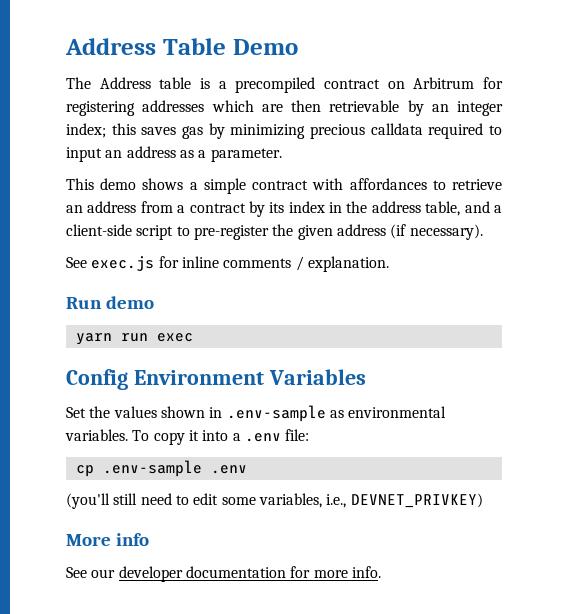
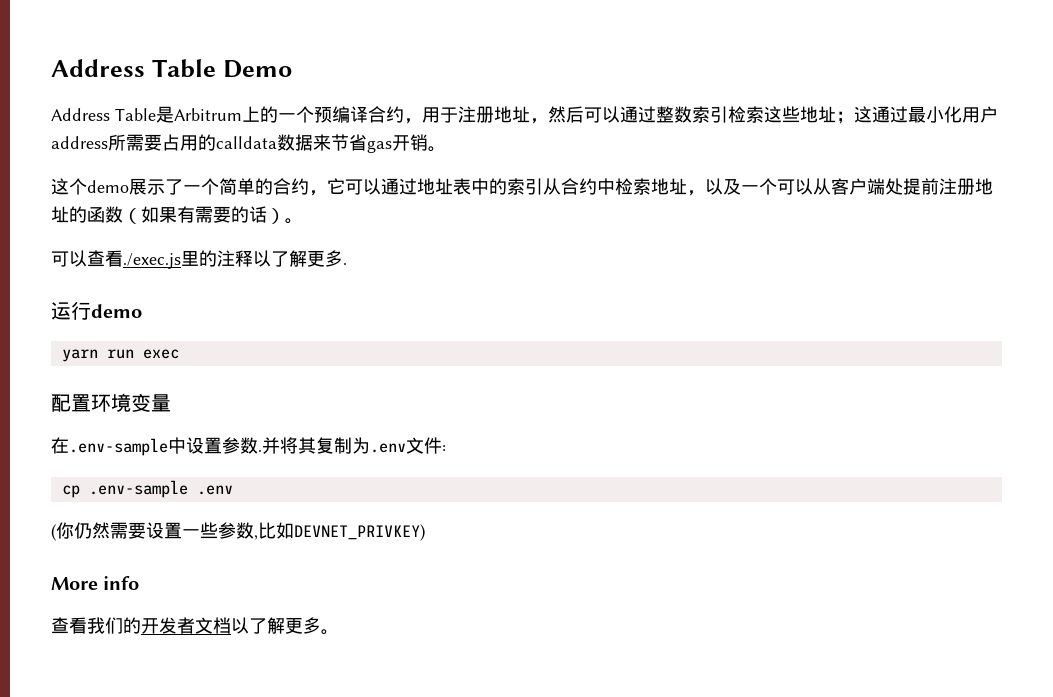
[66,77,504,93] [66,100,503,116] [66,123,503,139] [66,146,282,162] [66,178,503,194] [66,201,502,217] [66,224,483,240] [66,256,389,272] [66,296,154,309] [75,333,193,345] [66,369,366,390] [66,405,447,422] [65,429,310,445] [75,460,247,477] [66,493,483,509] [66,533,149,546] [66,566,381,582] The Address table is a precompiled contract on Arbitrum for registering addresses which are then retrievable by an integer index; this saves gas by minimizing precious calldata required to input an address as a parameter. // This demo shows a simple contract with affordances to retrieve an address from a contract by its index in the address table, and a client-side script to pre-register the given address (if necessary). // See exec.js for inline comments / explanation. // Run demo // yarn run exec // Config Environment Variables // Set the values shown in .env-sample as environmental variables. To copy it into a .env file: // cp .env-sample .env // (you'll still need to edit some variables, i.e., DEVNET_PRIVKEY) // More info // See our developer documentation for more info. -> [51,106,998,124] [51,134,446,153] [51,178,993,196] [51,206,303,224] [51,250,347,269] [51,301,142,320] [61,349,179,362] [51,393,171,412] [51,437,446,456] [61,480,233,498] [51,522,425,541] [51,576,140,590] [51,617,339,635] Address Table是Arbitrum上的一个预编译合约，用于注册地址，然后可以通过整数索引检索这些地址；这通过最小化用户address所需要占用的calldata数据来节省gas开销。 // 这个demo展示了一个简单的合约，它可以通过地址表中的索引从合约中检索地址，以及一个可以从客户端处提前注册地址的函数（如果有需要的话）。 // 可以查看./exec.js里的注释以了解更多. // 运行demo // yarn run exec // 配置环境变量 // 在.env-sample中设置参数.并将其复制为.env文件: // cp .env-sample .env // (你仍然需要设置一些参数,比如DEVNET_PRIVKEY) // More info // 查看我们的开发者文档以了解更多。

